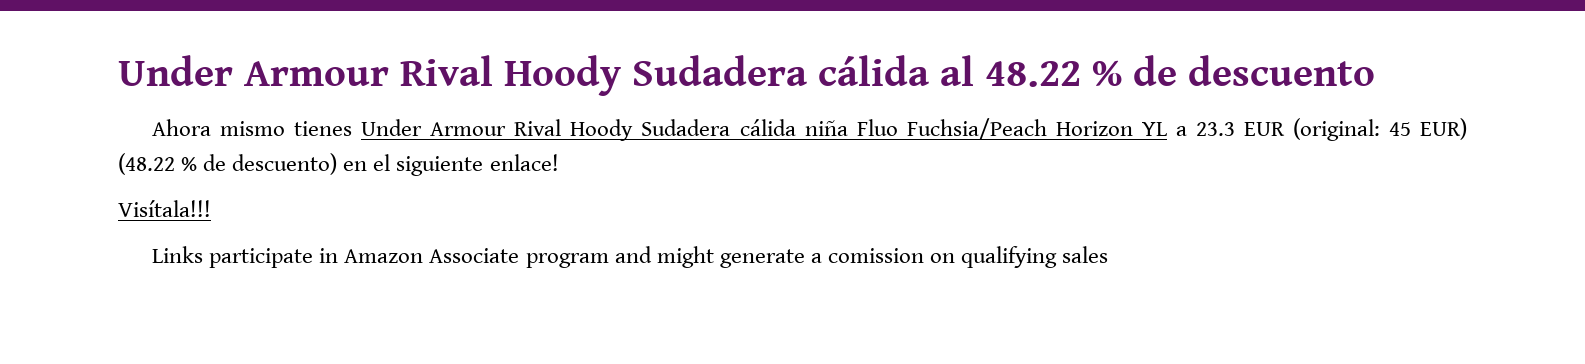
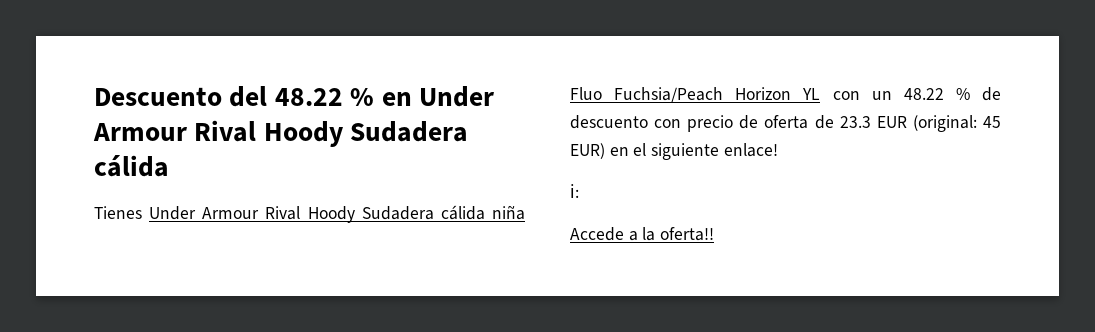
[118,55,1375,96] [152,119,353,136] Under Armour Rival Hoody Sudadera cálida al 48.22 % de descuento // Ahora mismo tienes -> [94,86,495,107] [93,120,469,147] [94,155,169,177] [94,206,142,219] Descuento del 48.22 % en Under Armour Rival Hoody Sudadera cálida // Tienes
[1175,126,1187,136] a -> [832,87,1001,101] [570,115,834,132] con un 48.22 % de descuento con precio de oferta de
[118,153,338,175] (48.22 % de descuento) -> (605, 151) none
[118,200,211,217] [152,246,1109,268] Visítala!!! // Links participate in Amazon Associate program and might generate a comission on qualifying sales -> [570,184,579,198] [570,227,715,241] ℹ: // Accede a la oferta!!

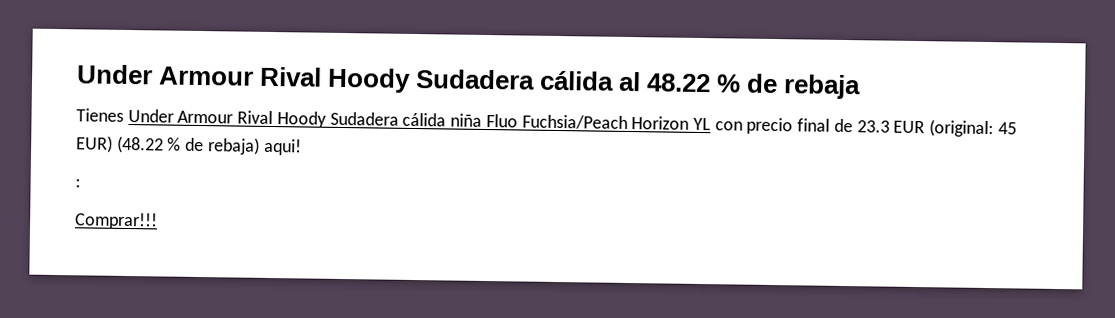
[94,86,495,107] [93,120,469,147] [94,155,169,177] Descuento del 48.22 % en Under Armour Rival Hoody Sudadera cálida -> [77,64,862,100] Under Armour Rival Hoody Sudadera cálida al 48.22 % de rebaja
[871,87,1001,101] [570,115,809,132] un 48.22 % de descuento con precio de oferta -> [746,117,831,135] precio final
[609,143,778,160] [570,184,579,198] [570,227,715,241] en el siguiente enlace! // ℹ: // Accede a la oferta!! -> [116,135,302,156] [75,178,81,188] [74,212,158,230] (48.22 % de rebaja) aqui! // : // Comprar!!!

